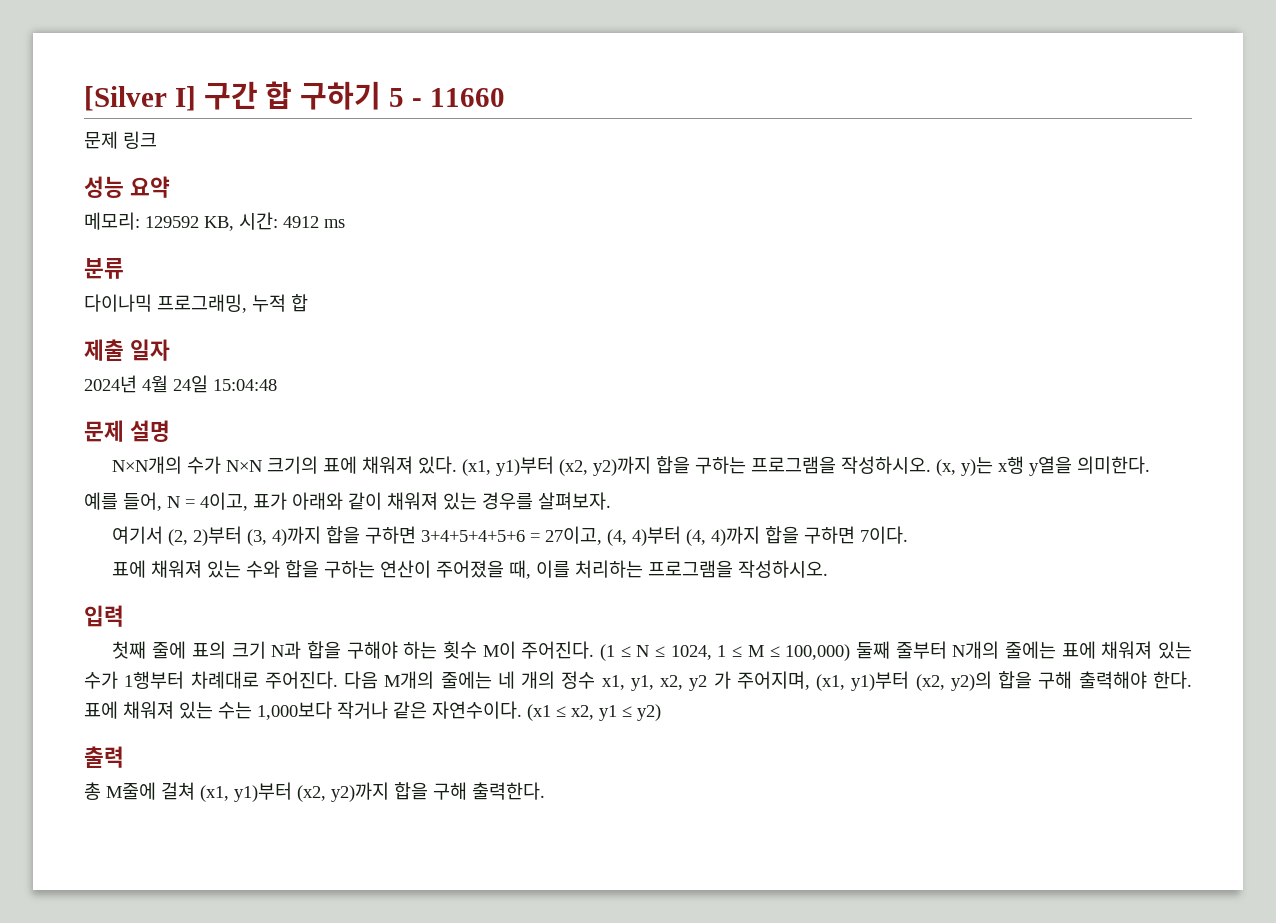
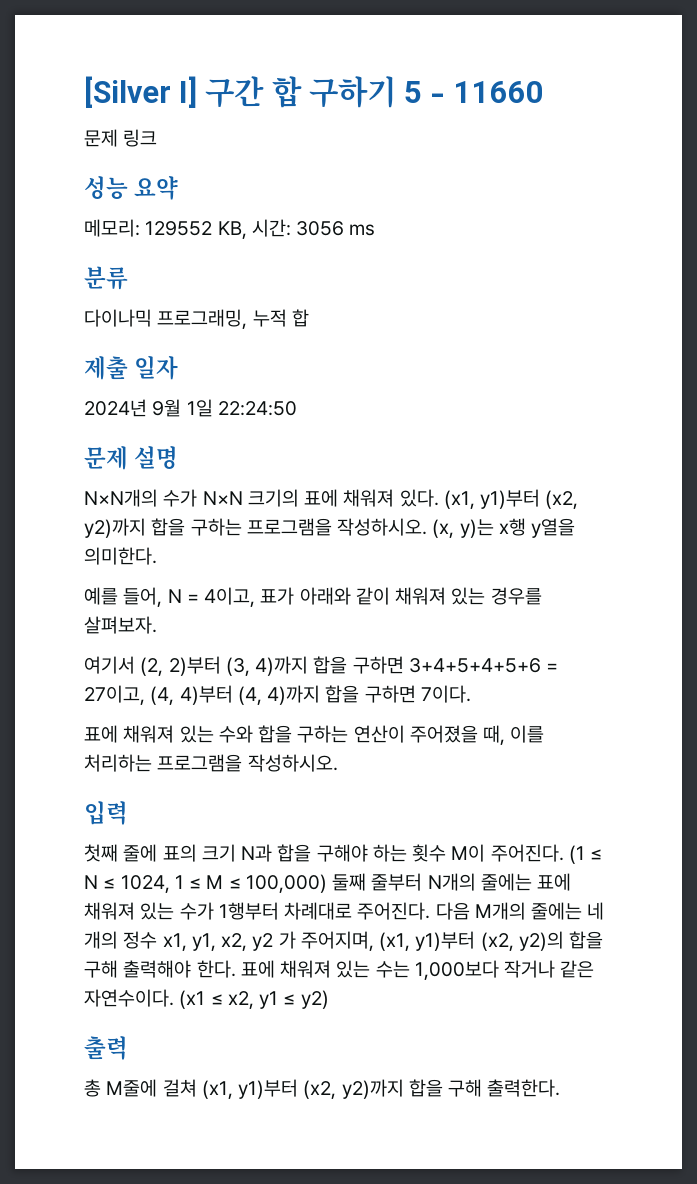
[145,216,199,228] 129592 -> [145,221,213,236] 129552
[283,216,319,228] 4912 -> [296,221,345,236] 3056
[142,375,277,393] 4월 24일 15:04:48 -> [152,399,297,417] 9월 1일 22:24:50

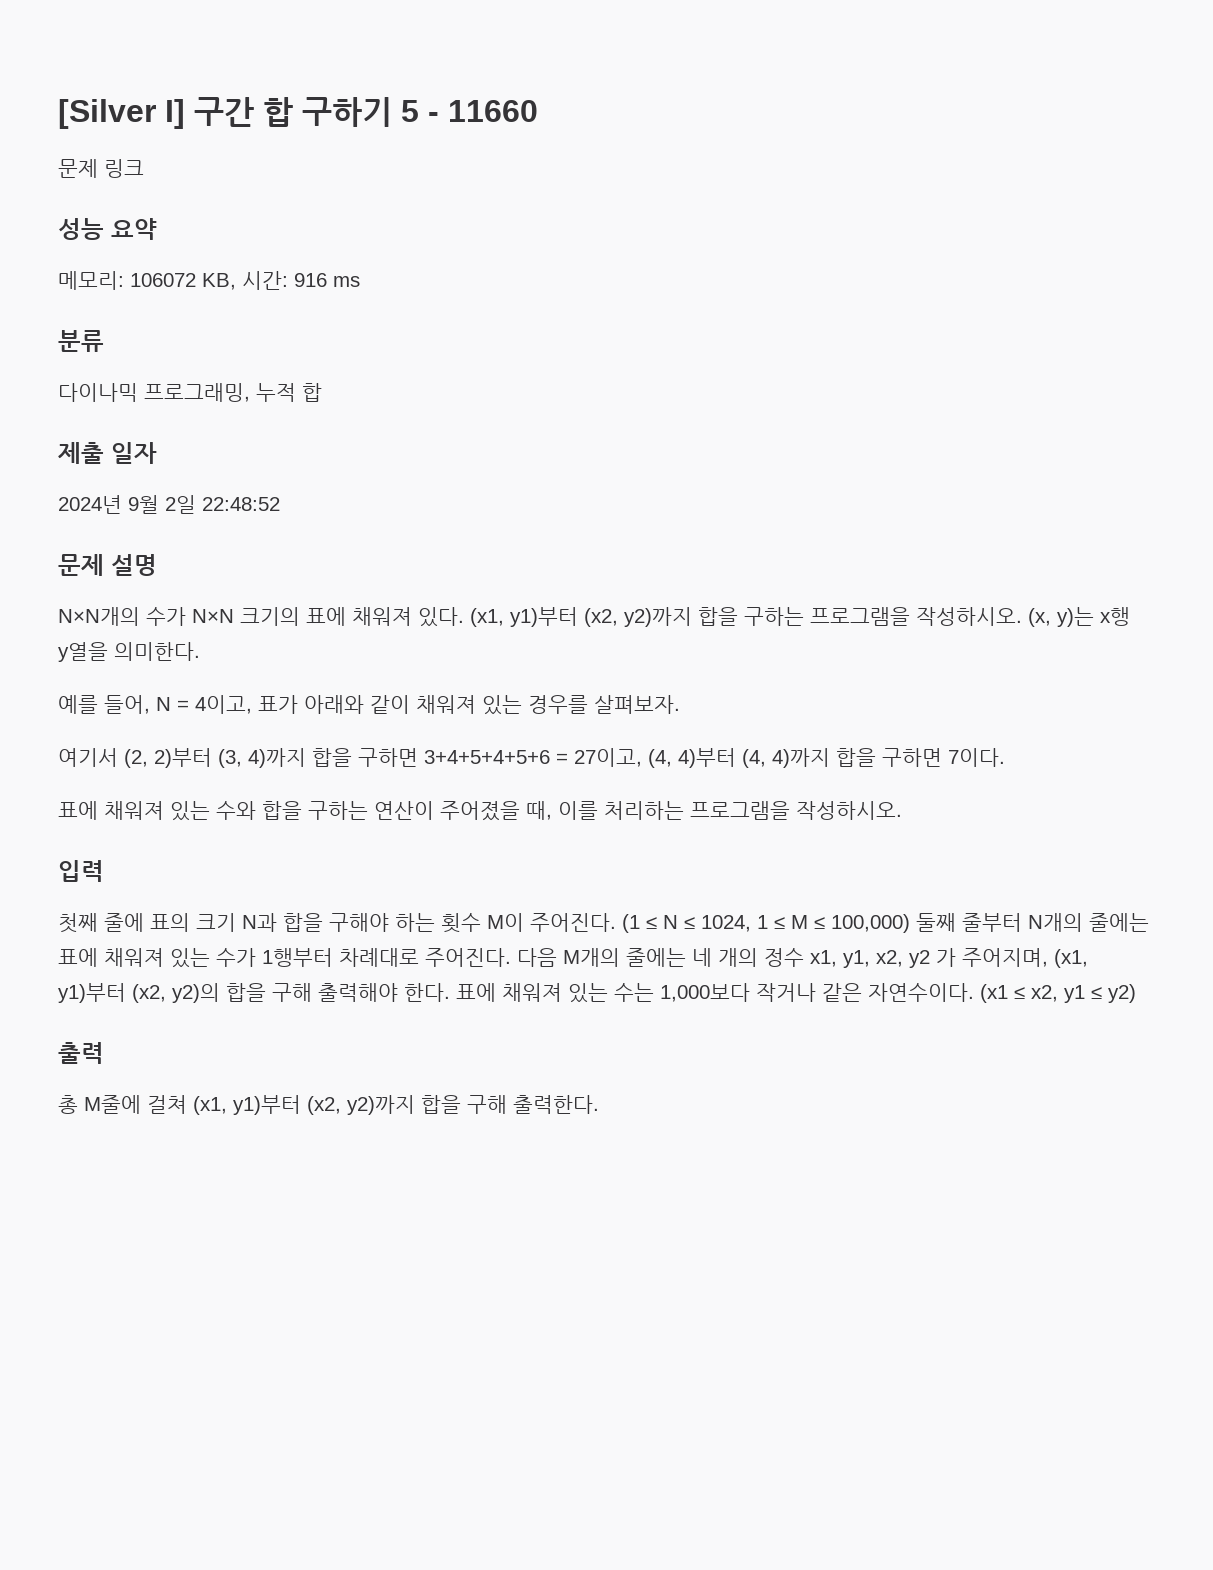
[145,221,213,236] 129552 -> [130,273,196,287] 106072
[296,221,345,236] 3056 -> [294,273,327,287] 916
[186,399,297,417] 1일 22:24:50 -> [165,495,280,514] 2일 22:48:52

